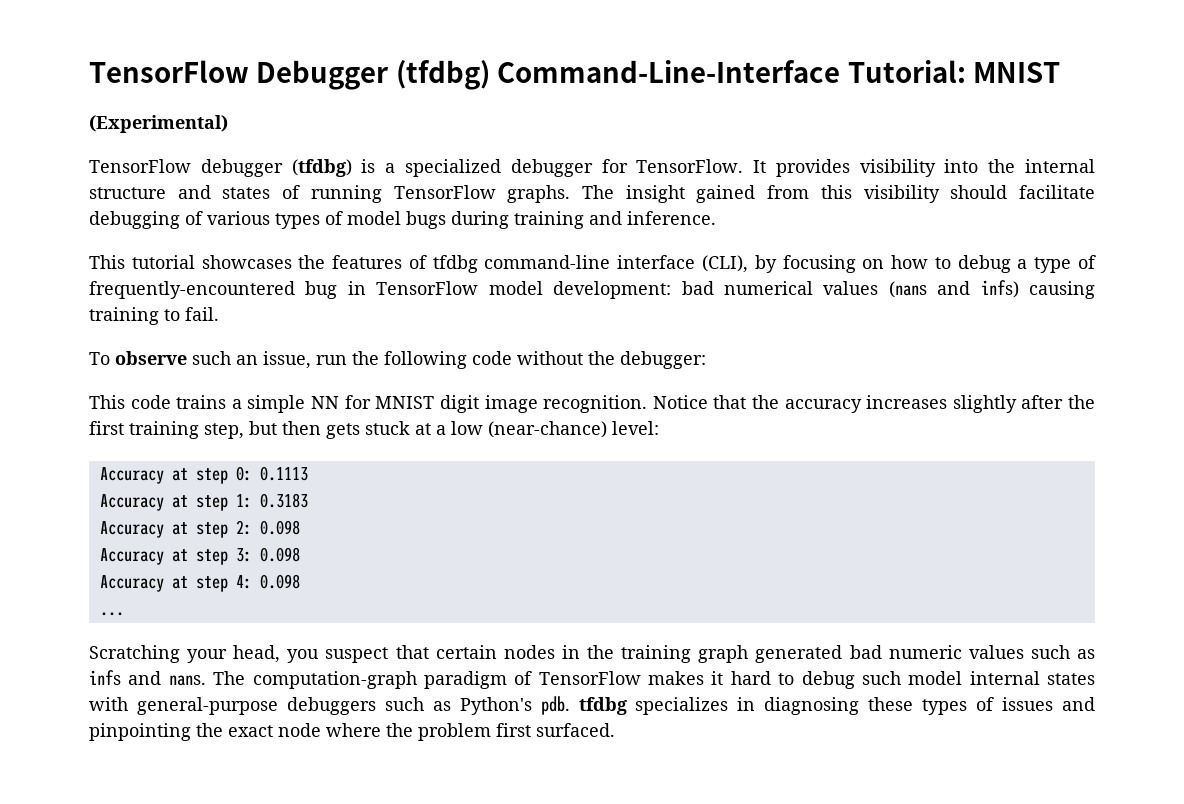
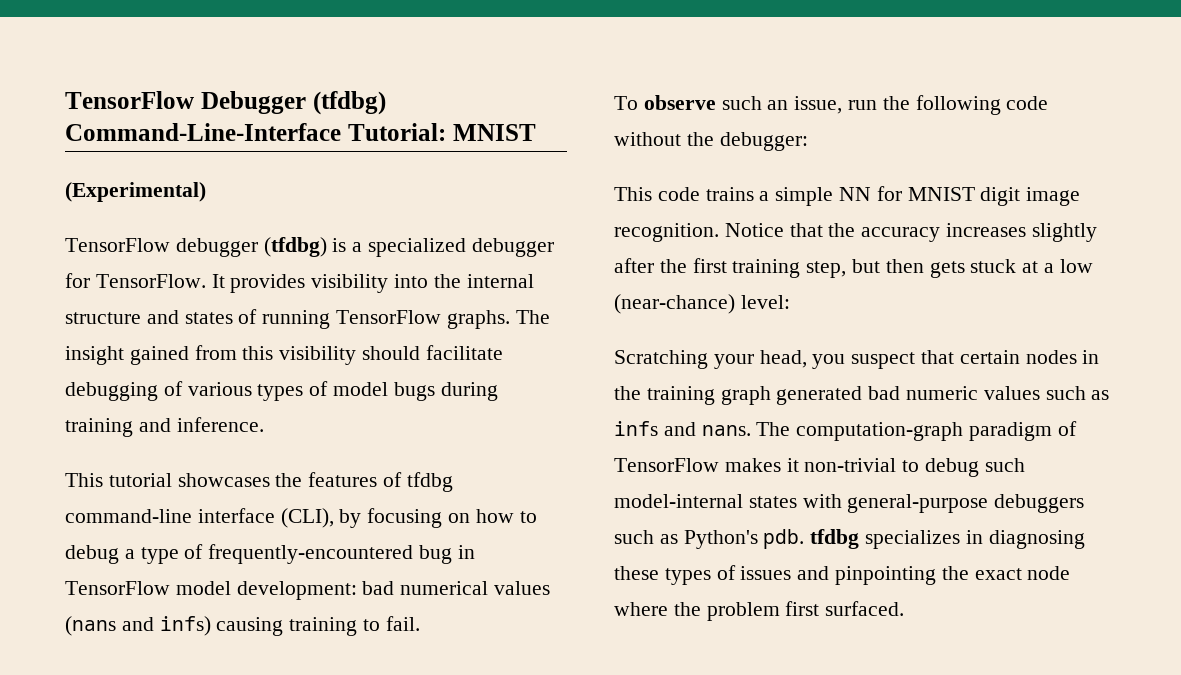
[99,466,308,484] [99,493,308,511] [99,520,300,538] [99,547,300,565] [99,574,300,592] [99,612,124,616] // Accuracy at step 0: 0.1113 // Accuracy at step 1: 0.3183 // Accuracy at step 2: 0.098 // Accuracy at step 3: 0.098 // Accuracy at step 4: 0.098 // ... -> (790, 302) none
[730,671,771,685] hard -> [804,458,897,472] non-trivial
[908,671,1040,685] model internal -> [614,494,743,508] model-internal

